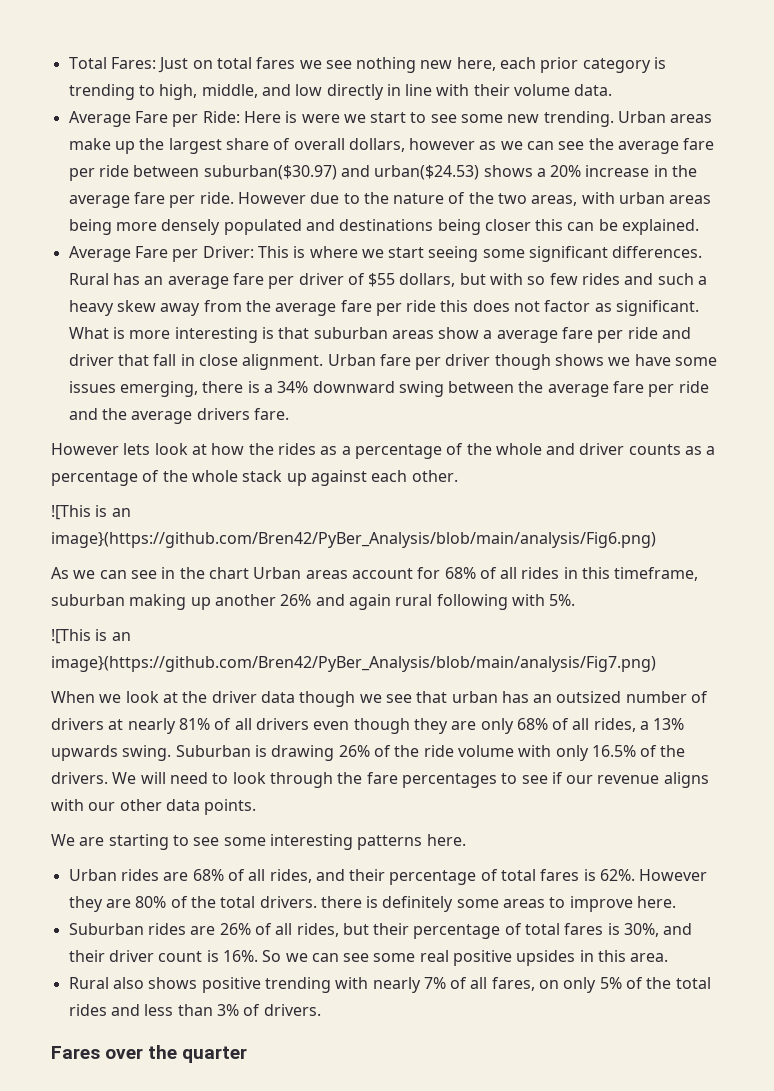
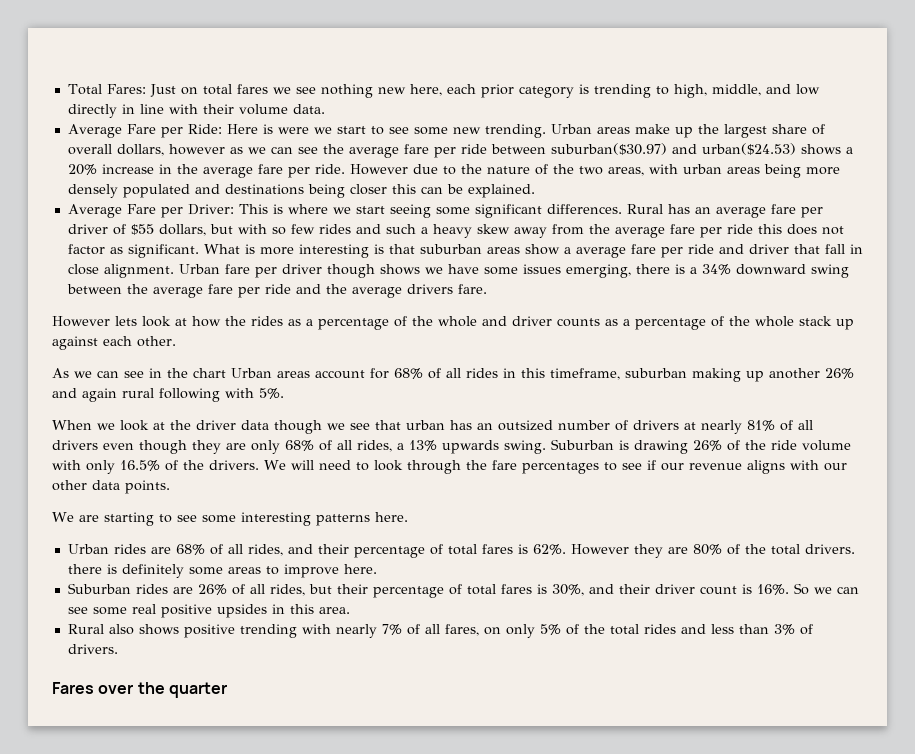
[51,505,131,520] [51,532,656,548] // ![This is an image}(https://github.com/Bren42/PyBer_Analysis/blob/main/analysis/Fig6.png) -> (176, 341) none
[51,629,131,644] [51,656,656,672] // ![This is an image}(https://github.com/Bren42/PyBer_Analysis/blob/main/analysis/Fig7.png) -> (284, 393) none

